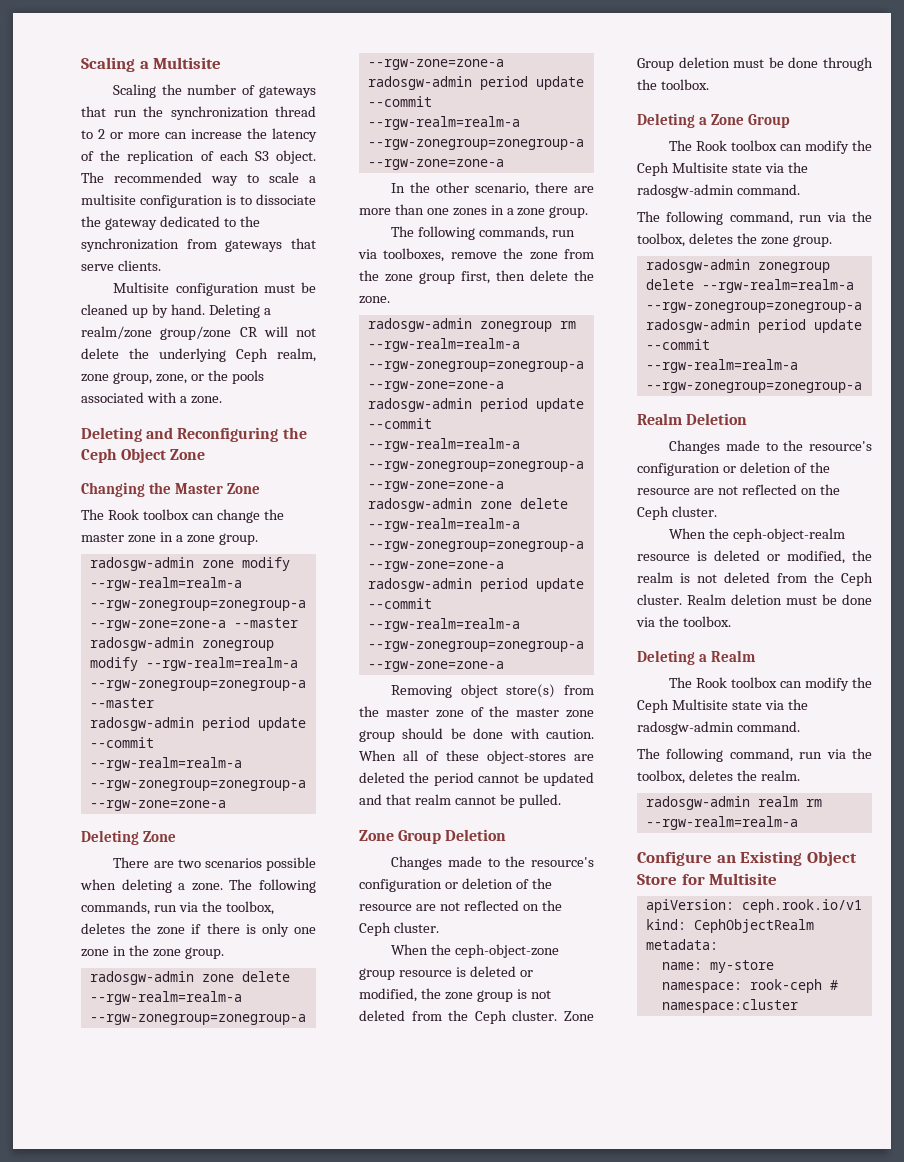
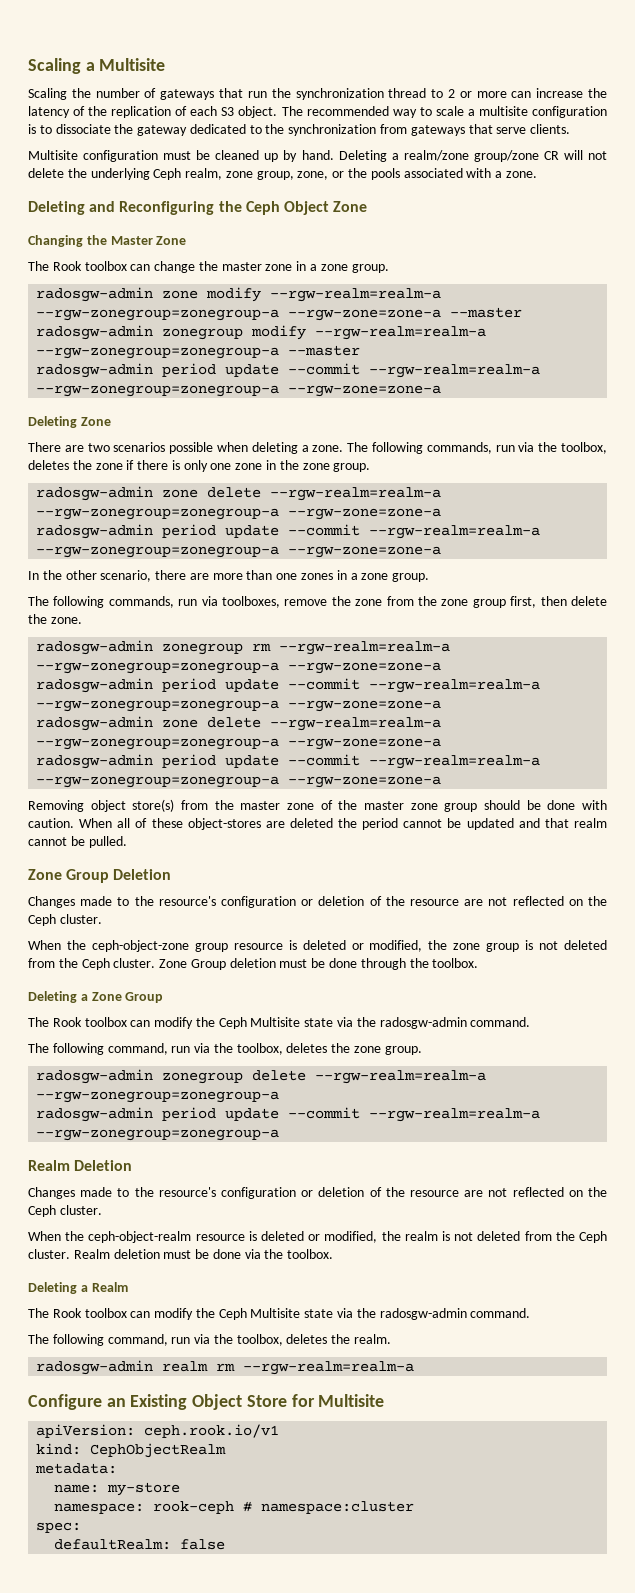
(798, 1006) none -> [36,1522,82,1533] [54,1539,226,1550] // spec: // defaultRealm: false

